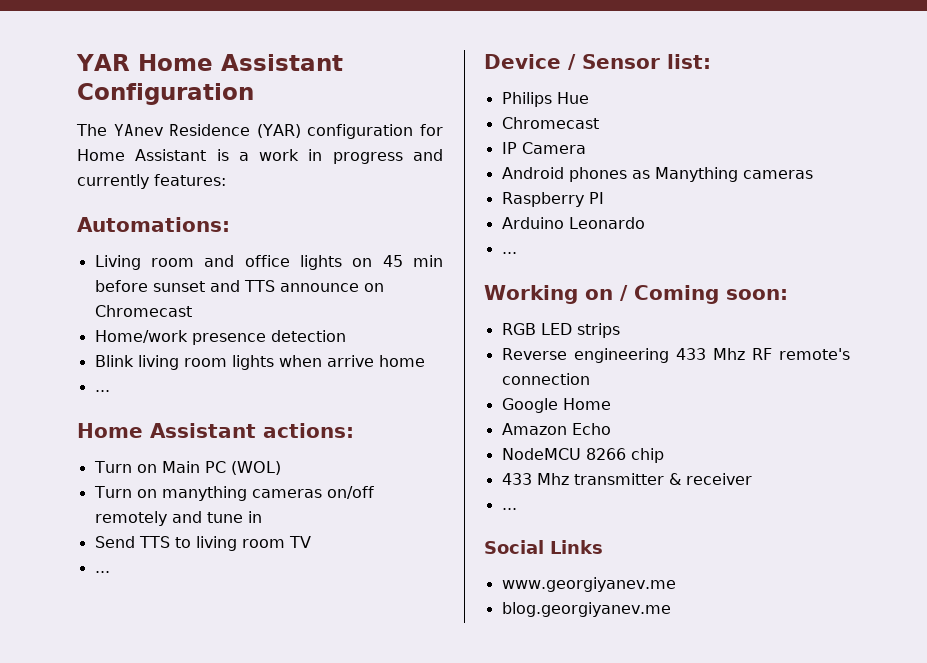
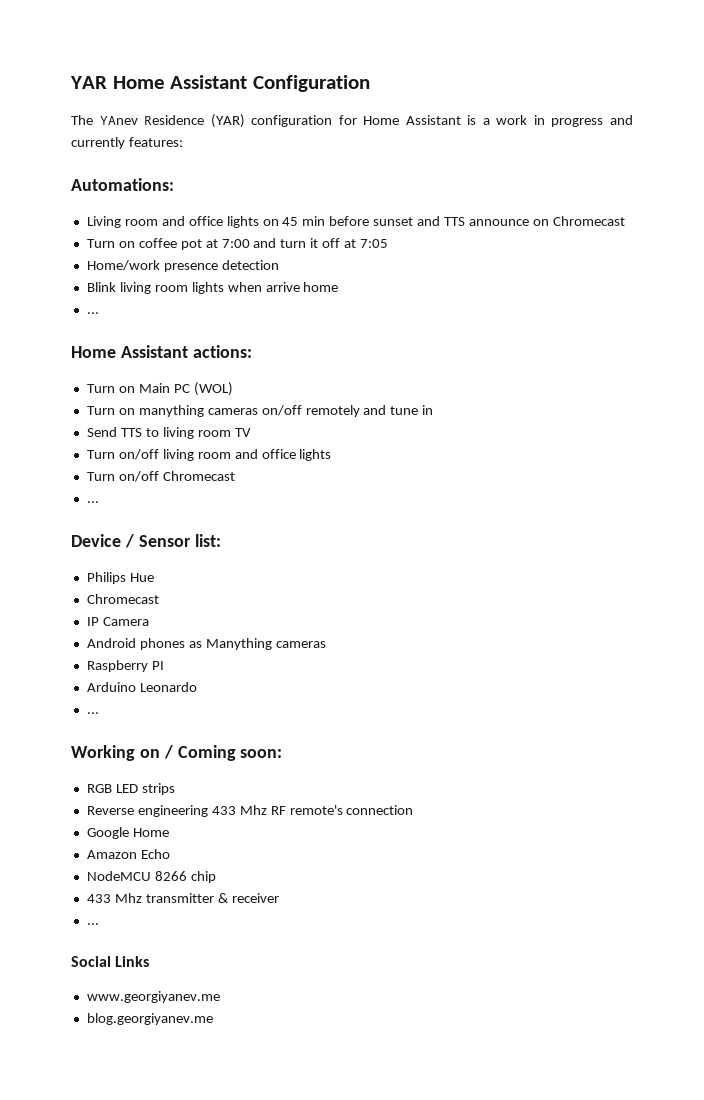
(192, 311) none -> [86,238,389,250] // Turn on coffee pot at 7:00 and turn it off at 7:05
(311, 542) none -> [86,449,332,461] [86,471,235,482] // Turn on/off living room and office lights // Turn on/off Chromecast

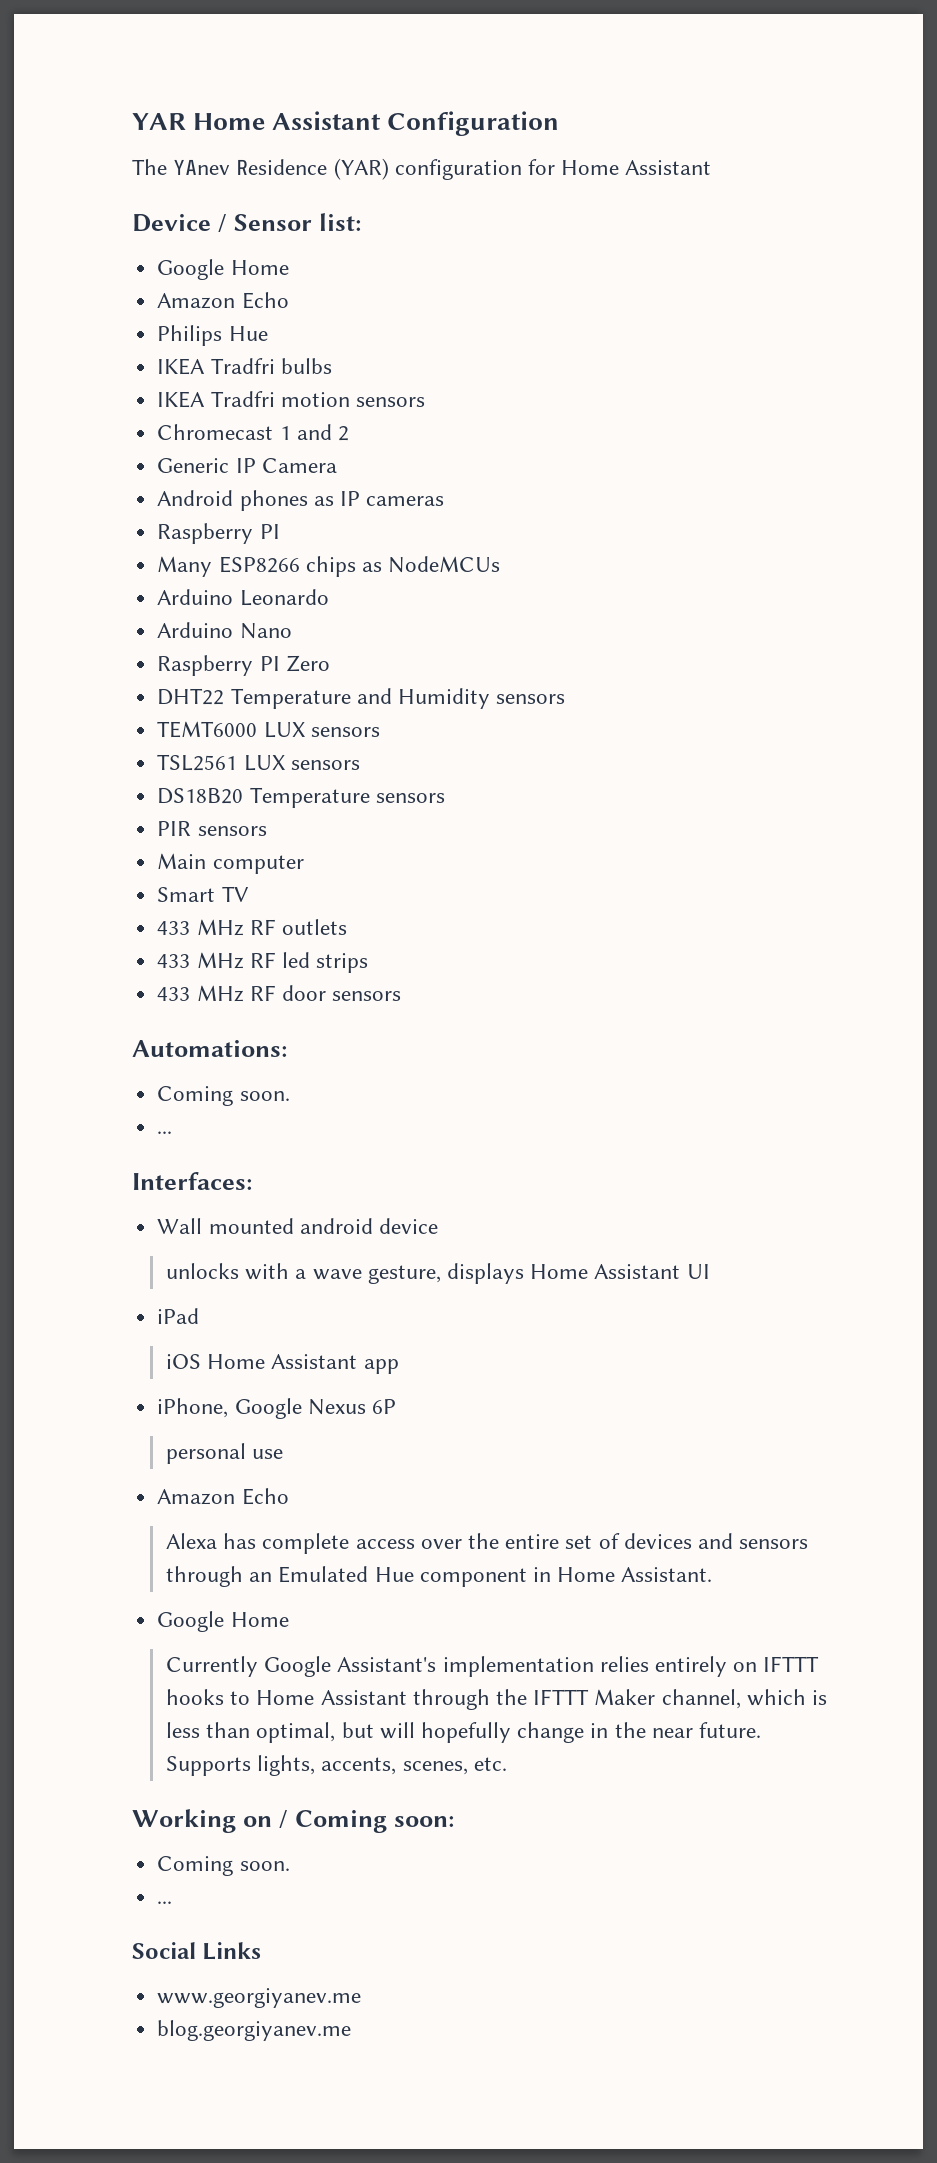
[467,115,634,127] [71,137,183,149] [71,178,174,191] [86,216,625,228] [86,238,389,250] [86,260,279,272] [86,282,339,294] [86,312,99,314] [71,345,252,358] [86,382,233,396] [86,405,434,417] [86,427,251,439] [86,449,332,461] [86,471,235,482] [86,501,99,503] [71,534,221,548] [86,572,154,584] [86,594,159,604] is a work in progress and currently features: // Automations: // Living room and office lights on 45 min before sunset and TTS announce on Chromecast // Turn on coffee pot at 7:00 and turn it off at 7:05 // Home/work presence detection // Blink living room lights when arrive home // ... // Home Assistant actions: // Turn on Main PC (WOL) // Turn on manything cameras on/off remotely and tune in // Send TTS to living room TV // Turn on/off living room and office lights // Turn on/off Chromecast // ... // Device / Sensor list: // Philips Hue // Chromecast // -> [132,213,361,232] [157,259,289,280] [157,292,289,309] [157,325,268,346] [157,358,332,375] [157,391,425,408] [157,424,349,441] [157,458,230,473] // Device / Sensor list: // Google Home // Amazon Echo // Philips Hue // IKEA Tradfri bulbs // IKEA Tradfri motion sensors // Chromecast 1 and 2 // Generic
[205,638,272,650] Manything -> [339,491,360,506] IP
[86,682,197,692] [86,712,99,714] Arduino Leonardo // ... -> [157,556,501,577] [157,589,329,606] [157,622,292,639] [157,655,330,676] [157,688,566,709] [157,721,380,738] [157,754,360,771] [157,787,445,808] [157,821,267,836] [157,853,304,874] [157,886,249,902] [157,919,347,936] [157,952,369,973] [157,985,402,1002] [132,1040,287,1057] [157,1086,290,1106] [157,1131,173,1134] [132,1172,252,1190] [157,1218,438,1234] [165,1263,710,1284] [157,1308,200,1324] [165,1354,399,1374] [157,1398,396,1419] [165,1443,284,1464] [157,1488,289,1505] [165,1533,809,1554] [165,1566,713,1587] [157,1611,289,1632] [165,1656,820,1677] [165,1689,828,1710] [165,1722,762,1743] [165,1755,507,1776] Many ESP8266 chips as NodeMCUs // Arduino Leonardo // Arduino Nano // Raspberry PI Zero // DHT22 Temperature and Humidity sensors // TEMT6000 LUX sensors // TSL2561 LUX sensors // DS18B20 Temperature sensors // PIR sensors // Main computer // Smart TV // 433 MHz RF outlets // 433 MHz RF led strips // 433 MHz RF door sensors // Automations: // Coming soon. // ... // Interfaces: // Wall mounted android device // unlocks with a wave gesture, displays Home Assistant UI // iPad // iOS Home Assistant app // iPhone, Google Nexus 6P // personal use // Amazon Echo // Alexa has complete access over the entire set of devices and sensors through an Emulated Hue component in Home Assistant. // Google Home // Currently Google Assistant's implementation relies entirely on IFTTT hooks to Home Assistant through the IFTTT Maker channel, which is less than optimal, but will hopefully change in the near future. Supports lights, accents, scenes, etc.
[86,783,175,795] [86,805,414,817] [86,827,169,839] [86,849,170,859] [86,871,216,883] [86,893,279,903] RGB LED strips // Reverse engineering 433 Mhz RF remote's connection // Google Home // Amazon Echo // NodeMCU 8266 chip // 433 Mhz transmitter & receiver -> [157,1856,290,1876] Coming soon.

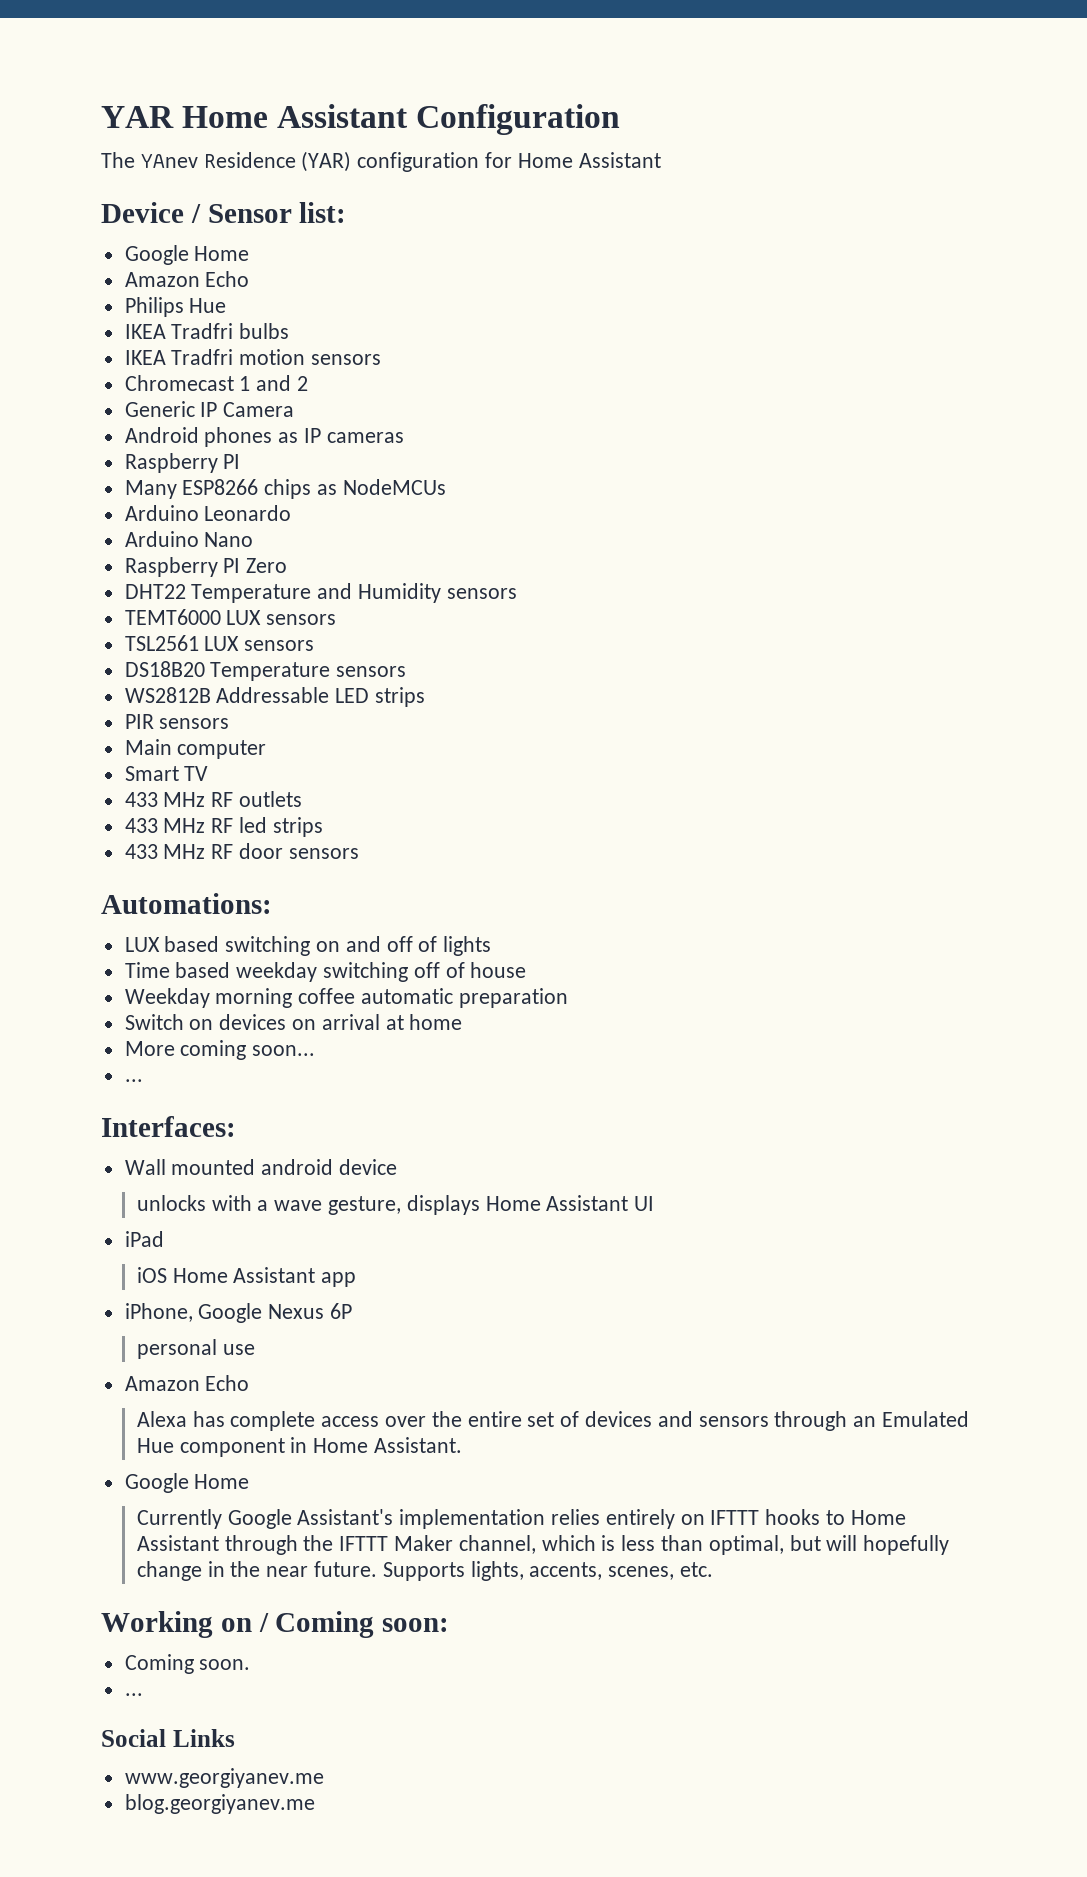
(445, 798) none -> [124,687,426,707] // WS2812B Addressable LED strips
[157,1086,290,1106] Coming soon. -> [124,936,492,956] [124,962,527,982] [124,988,568,1008] [124,1014,463,1030] [124,1040,316,1060] LUX based switching on and off of lights // Time based weekday switching off of house // Weekday morning coffee automatic preparation // Switch on devices on arrival at home // More coming soon...

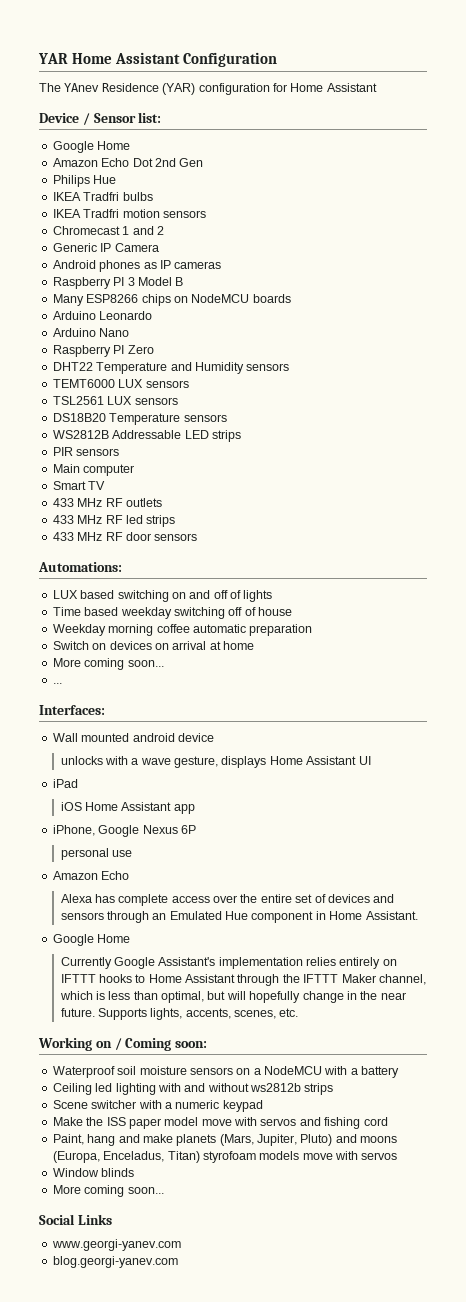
(250, 279) none -> [132,158,204,167] Dot 2nd Gen
(241, 461) none -> [127,277,184,286] 3 Model B
[317,479,446,495] as NodeMCUs -> [173,294,291,303] on NodeMCU boards
[124,1654,251,1674] [124,1693,143,1696] Coming soon. // ... -> [52,1066,400,1078] [52,1083,334,1095] [52,1100,263,1112] [52,1117,388,1129] [52,1134,398,1146] [52,1151,398,1163] [52,1168,135,1177] [52,1185,164,1197] Waterproof soil moisture sensors on a NodeMCU with a battery // Ceiling led lighting with and without ws2812b strips // Scene switcher with a numeric keypad // Make the ISS paper model move with servos and fishing cord // Paint, hang and make planets (Mars, Jupiter, Pluto) and moons (Europa, Enceladus, Titan) styrofoam models move with servos // Window blinds // More coming soon...
[124,1768,324,1788] [124,1794,315,1814] www.georgiyanev.me // blog.georgiyanev.me -> [51,1239,181,1251] [52,1256,178,1268] www.georgi-yanev.com // blog.georgi-yanev.com

